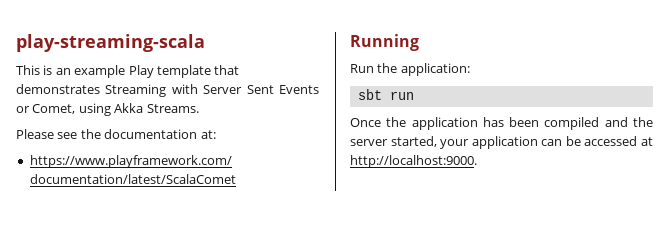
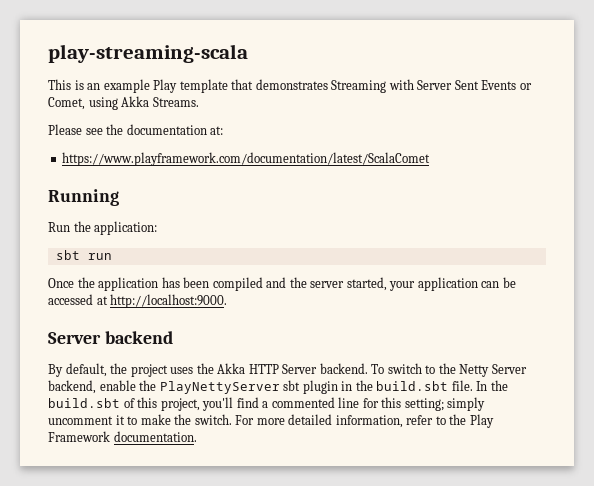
(477, 161) none -> [48,331,173,344] [48,363,527,377] [48,380,508,394] [48,397,486,411] [48,414,494,428] [48,431,197,442] // Server backend // By default, the project uses the Akka HTTP Server backend. To switch to the Netty Server backend, enable the PlayNettyServer sbt plugin in the build.sbt file. In the build.sbt of this project, you'll find a commented line for this setting; simply uncomment it to make the switch. For more detailed information, refer to the Play Framework documentation.

